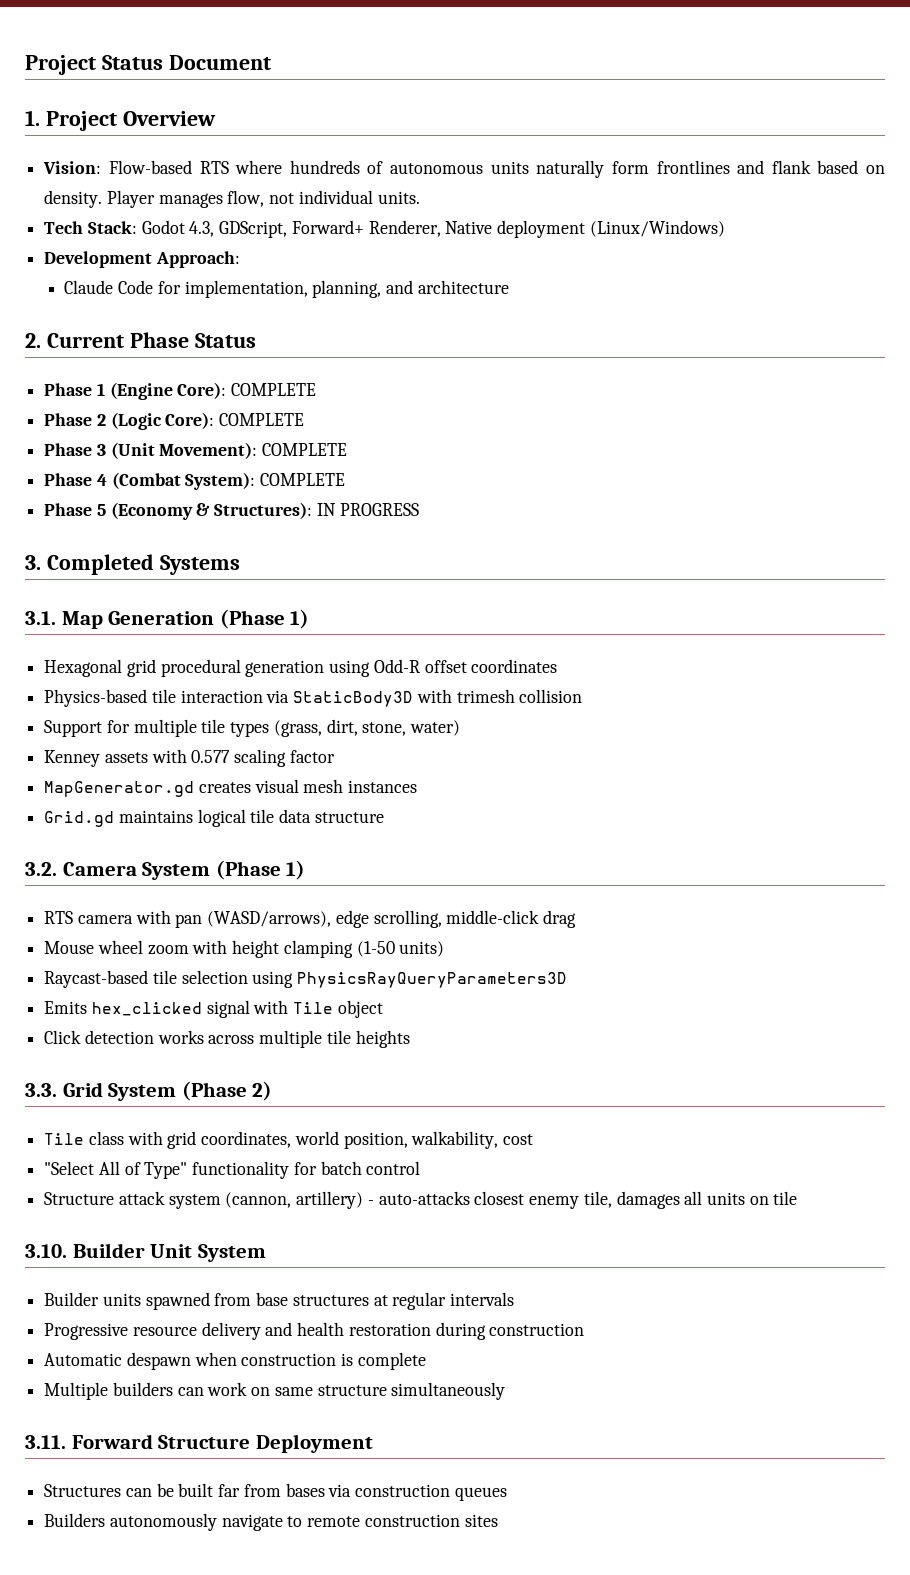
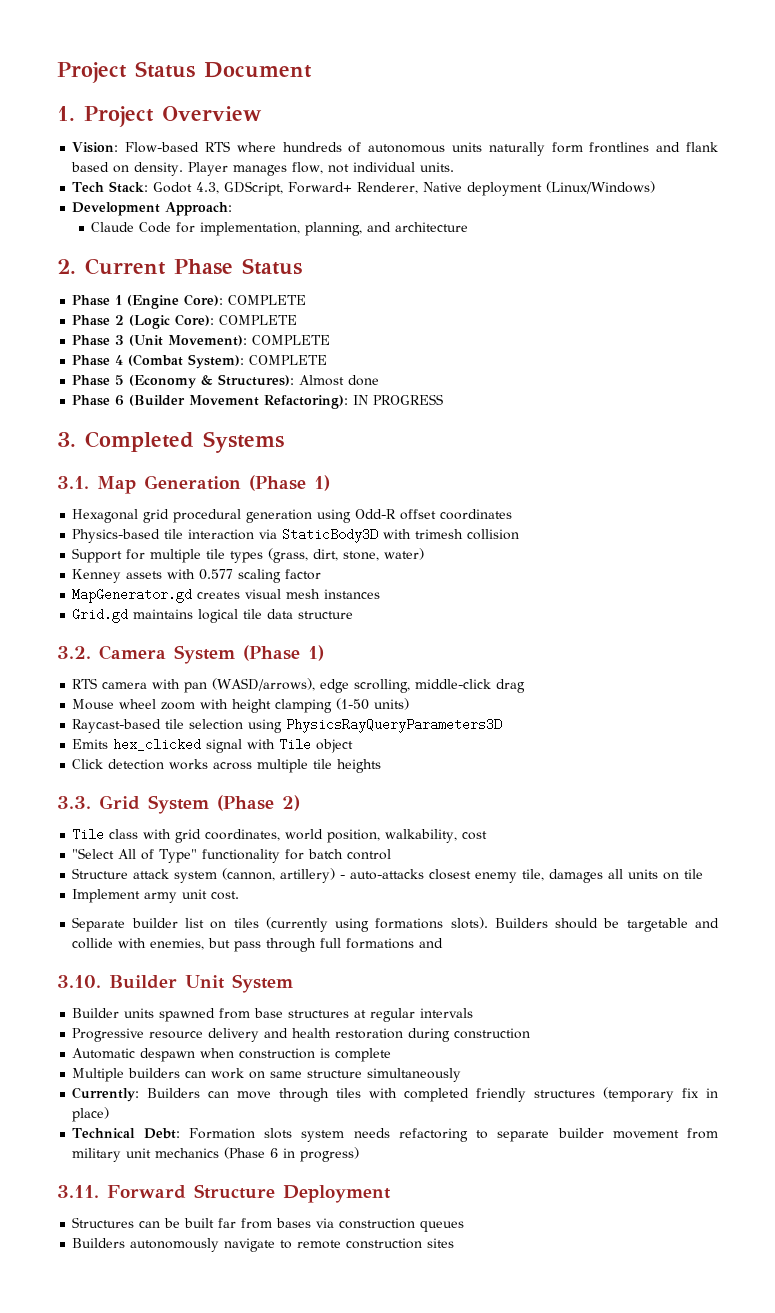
(313, 510) none -> [299,375,380,386] [72,395,349,409] Almost done // Phase 6 (Builder Movement Refactoring):
(798, 1198) none -> [72,889,240,903] [72,917,719,932] [72,938,444,952] // Implement army unit cost. // Separate builder list on tiles (currently using formations slots). Builders should be targetable and collide with enemies, but pass through full formations and
(506, 1391) none -> [72,1087,719,1102] [72,1107,110,1122] [72,1128,718,1142] [72,1147,360,1162] // Currently: Builders can move through tiles with completed friendly structures (temporary fix in place) // Technical Debt: Formation slots system needs refactoring to separate builder movement from military unit mechanics (Phase 6 in progress)

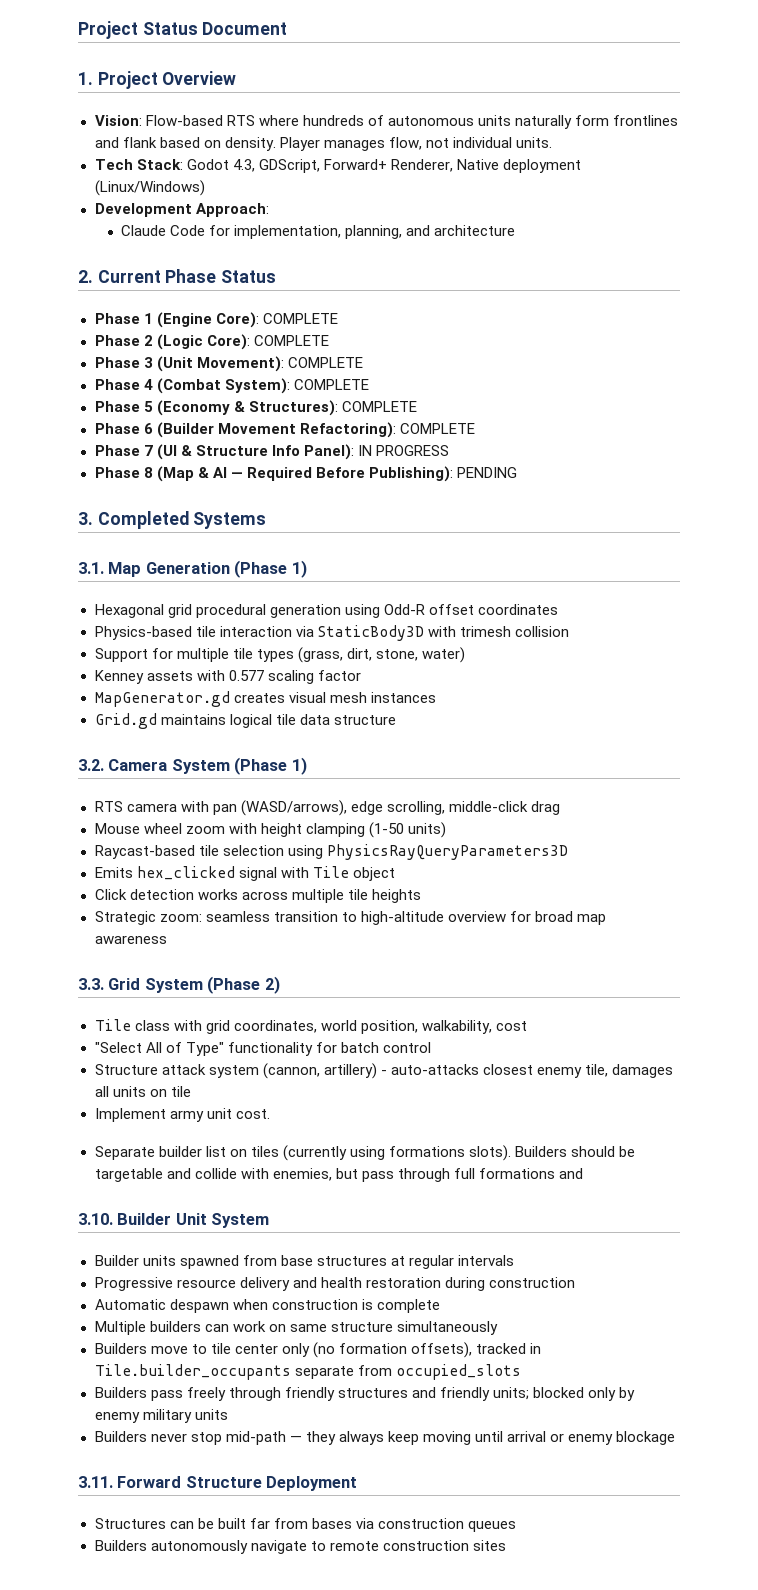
[299,375,380,386] Almost done -> [341,401,417,412] COMPLETE
[353,394,444,405] IN PROGRESS -> [399,423,475,434] [94,444,449,460] [94,466,517,482] COMPLETE // Phase 7 (UI & Structure Info Panel): IN PROGRESS // Phase 8 (Map & AI — Required Before Publishing): PENDING
(382, 766) none -> [94,911,606,925] [94,935,167,944] // Strategic zoom: seamless transition to high-altitude overview for broad map awareness
[72,1087,719,1102] [72,1107,110,1122] [72,1128,718,1142] [72,1147,360,1162] Currently: Builders can move through tiles with completed friendly structures (temporary fix in place) // Technical Debt: Formation slots system needs refactoring to separate builder movement from military unit mechanics (Phase 6 in progress) -> [94,1342,542,1358] [94,1364,521,1380] [94,1387,636,1401] [94,1409,228,1423] [94,1431,676,1445] Builders move to tile center only (no formation offsets), tracked in Tile.builder_occupants separate from occupied_slots // Builders pass freely through friendly structures and friendly units; blocked only by enemy military units // Builders never stop mid-path — they always keep moving until arrival or enemy blockage

